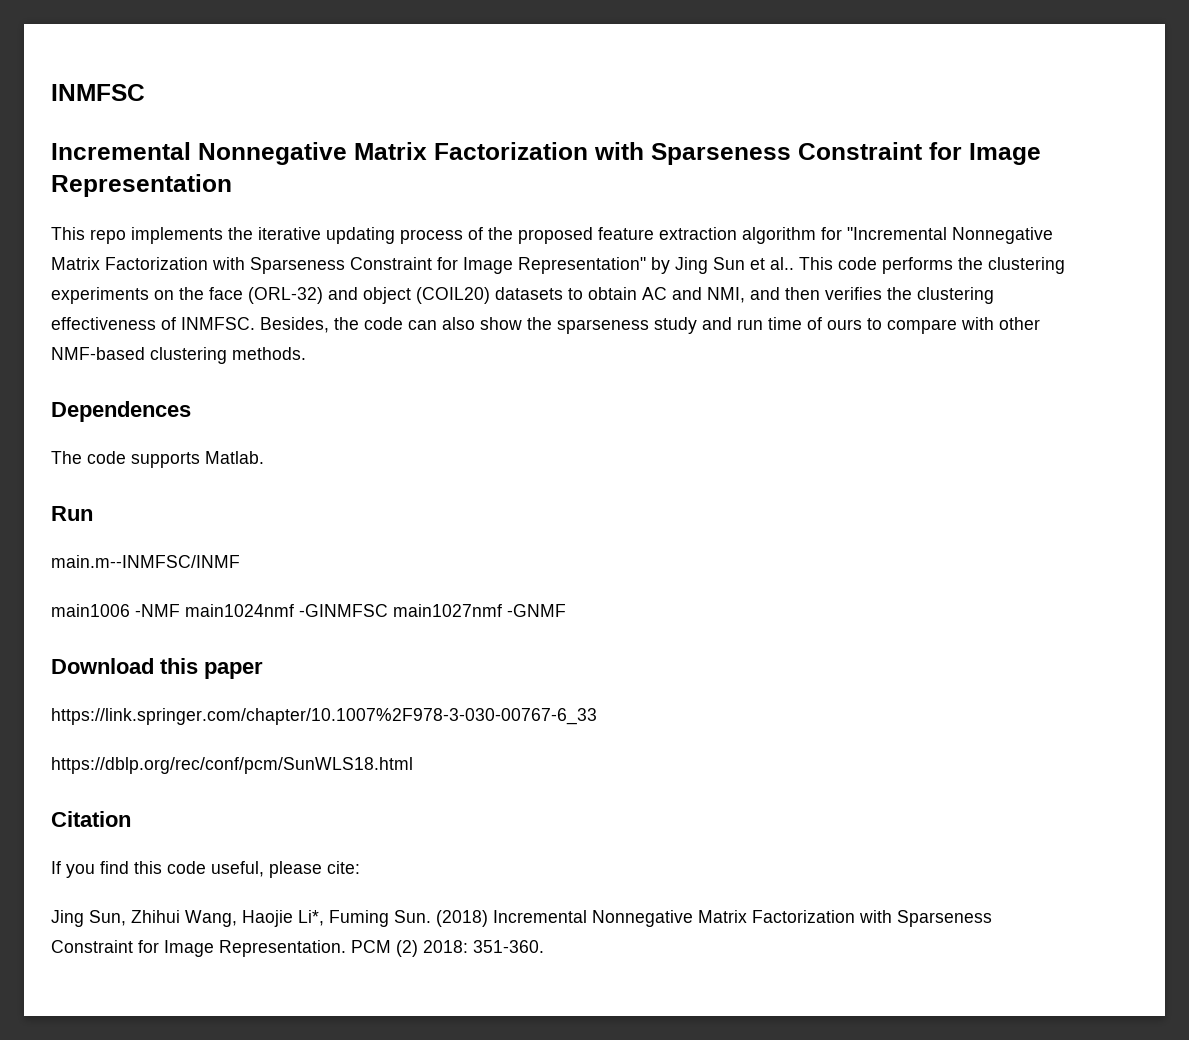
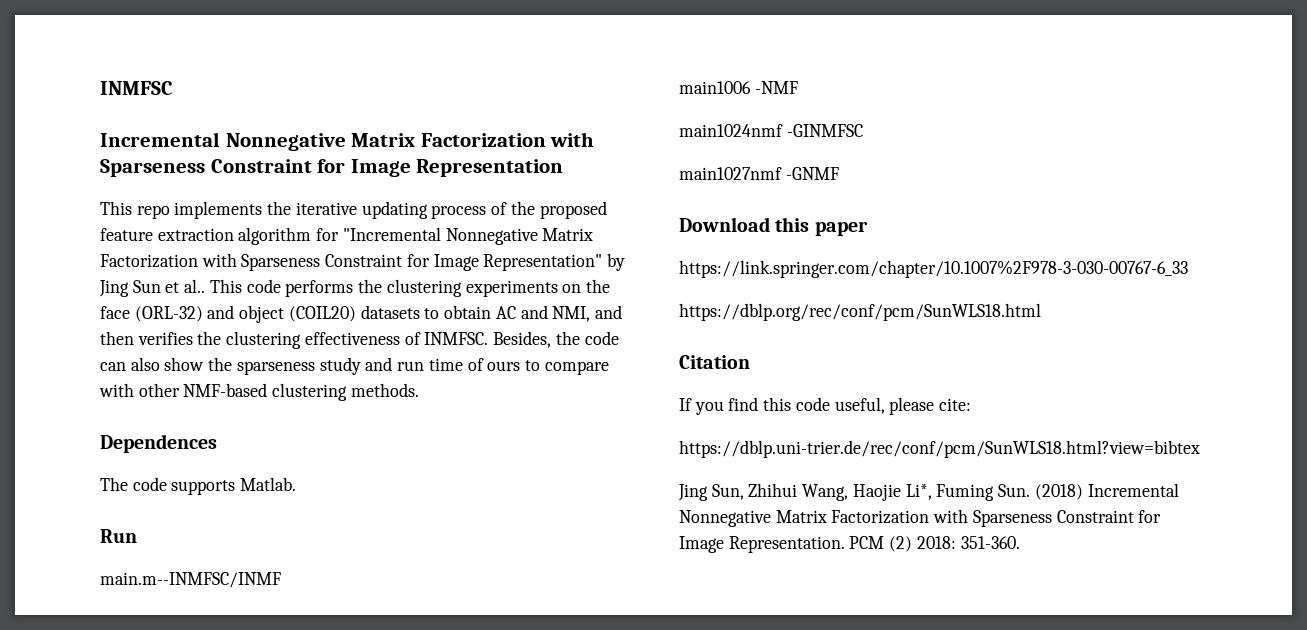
(180, 610) none -> (798, 87) //
(388, 610) none -> (863, 130) //
(360, 867) none -> [679,440,1200,458] // https://dblp.uni-trier.de/rec/conf/pcm/SunWLS18.html?view=bibtex

